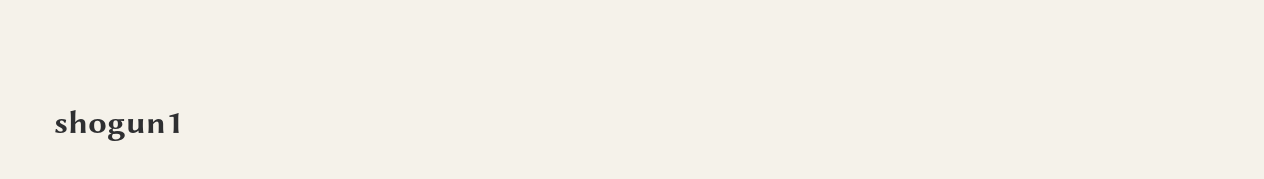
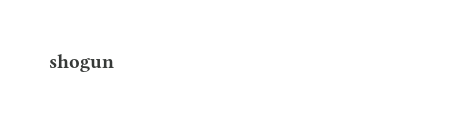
[54,110,183,141] shogun1 -> [49,54,114,72] shogun

